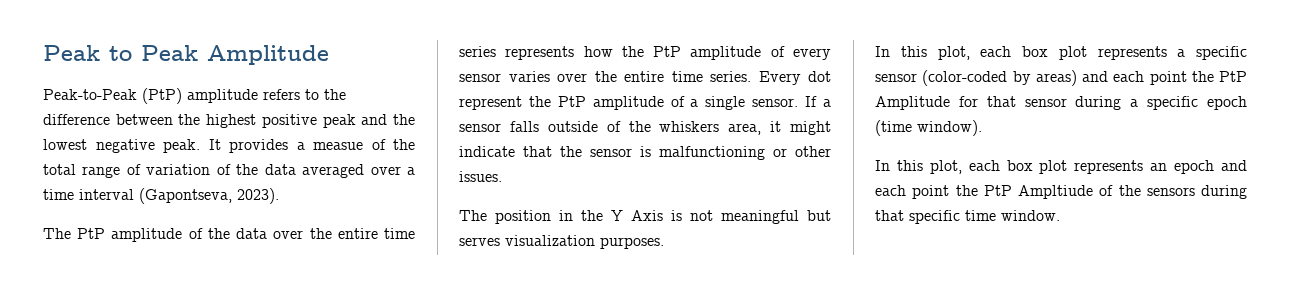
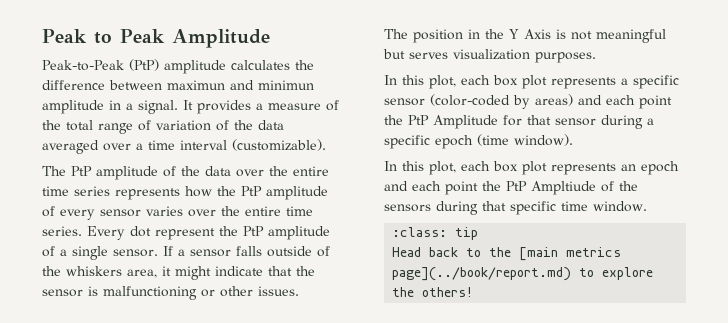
[263,89,319,100] refers to -> [231,60,290,70] calculates
[178,114,416,128] [43,139,200,153] the highest positive peak and the lowest negative peak. -> [167,80,314,90] [42,100,178,114] maximun and minimun amplitude in a signal.
[313,142,363,150] measue -> [268,103,321,110] measure
[139,188,279,204] (Gapontseva, 2023). -> [232,139,326,151] (customizable).
(1060, 215) none -> [392,227,479,240] [392,247,622,261] [392,267,654,281] [392,287,474,297] // :class: tip // Head back to the [main metrics page](../book/report.md) to explore the others!

